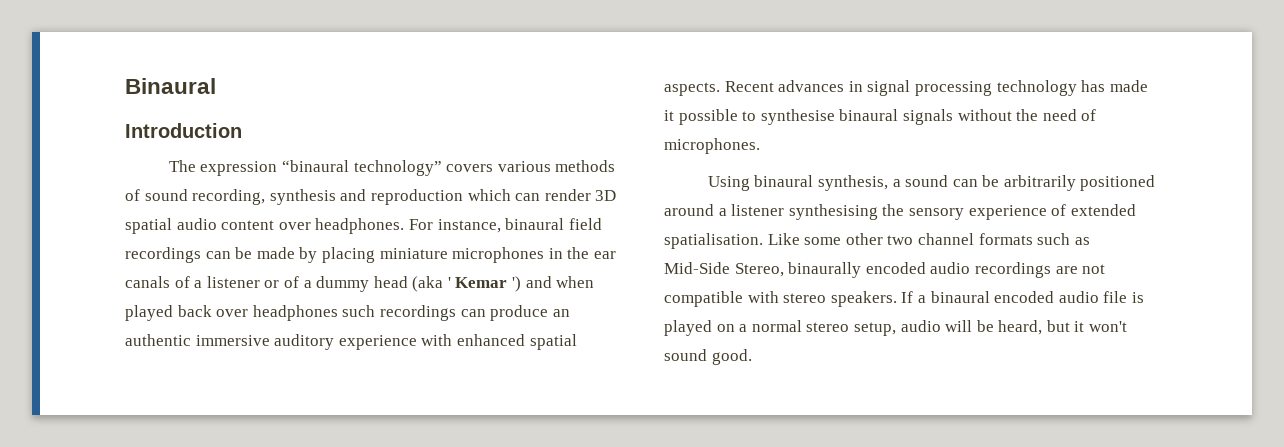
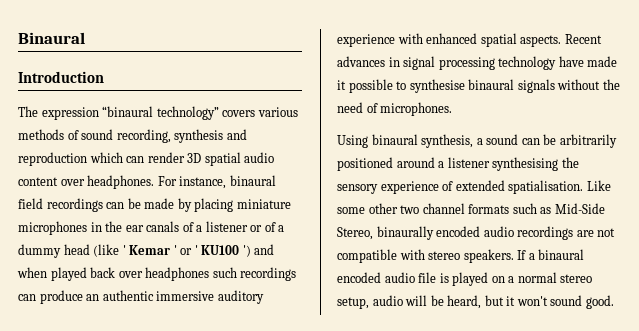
[412,276,444,292] (aka -> [93,244,120,257] (like
(508, 282) none -> [173,245,240,255] ' or ' KU100
[1081,80,1106,92] has -> [558,56,584,67] have

